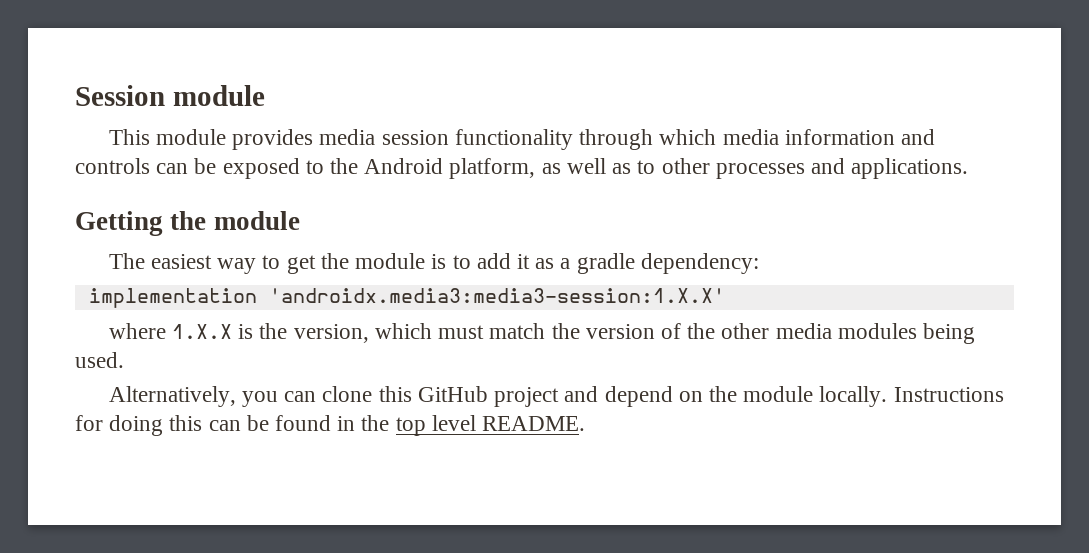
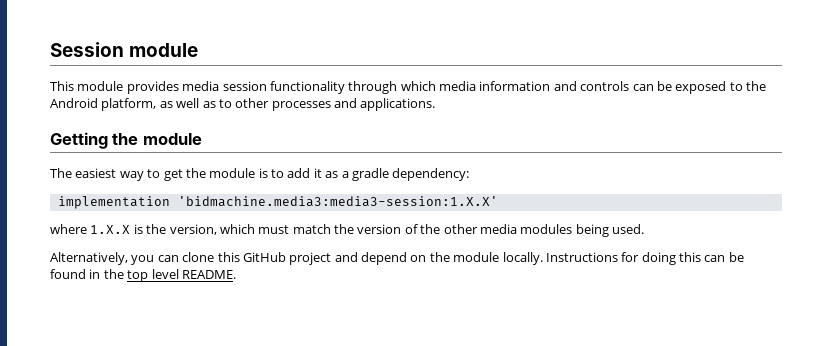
[268,288,725,303] 'androidx.media3:media3-session:1.X.X' -> [177,196,498,207] 'bidmachine.media3:media3-session:1.X.X'

